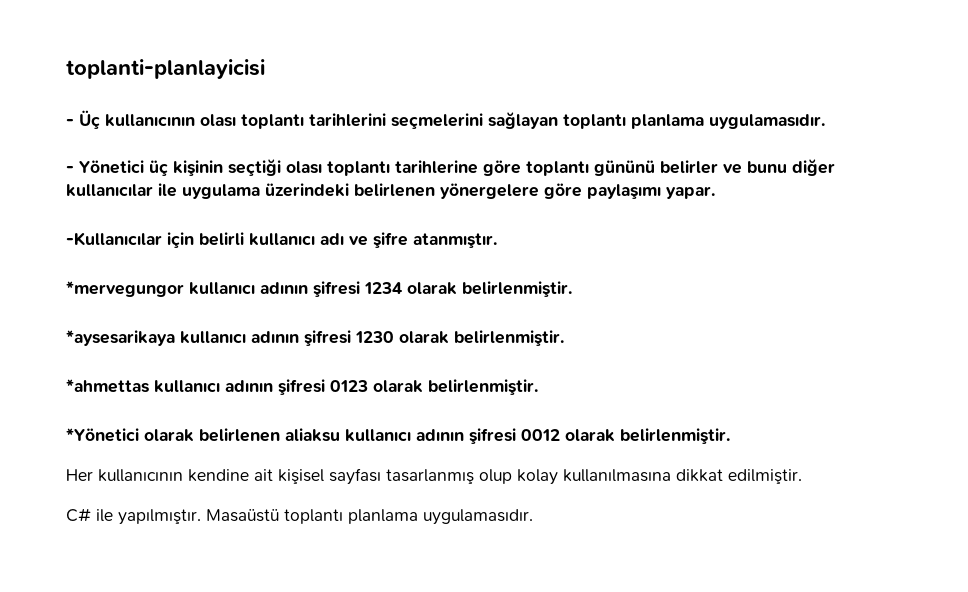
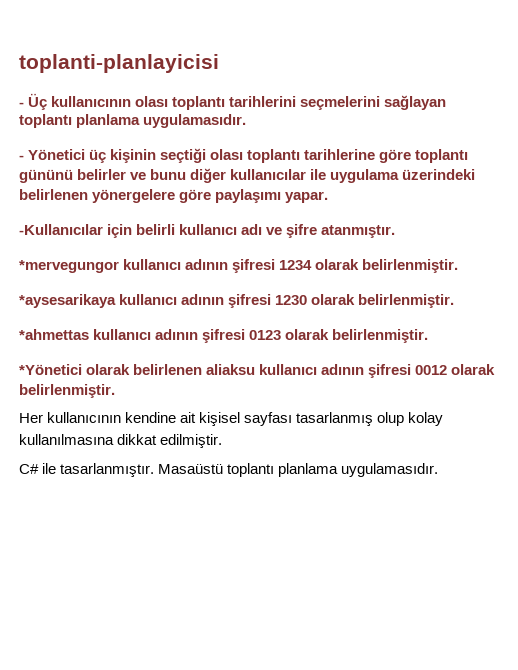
[118,509,201,525] yapılmıştır. -> [60,463,155,477] tasarlanmıştır.

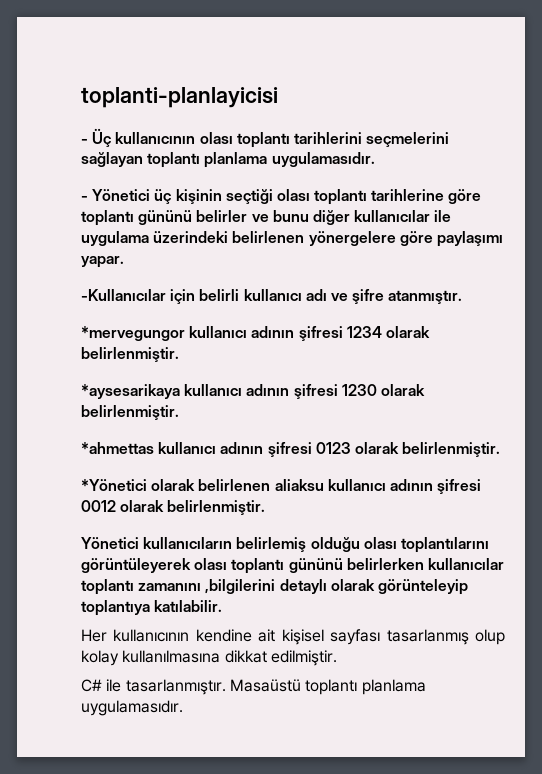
(115, 391) none -> [81,537,489,553] [81,558,504,574] [81,579,468,595] [81,600,223,616] // Yönetici kullanıcıların belirlemiş olduğu olası toplantılarını görüntüleyerek olası toplantı gününü belirlerken kullanıcılar toplantı zamanını ,bilgilerini detaylı olarak görünteleyip toplantıya katılabilir.

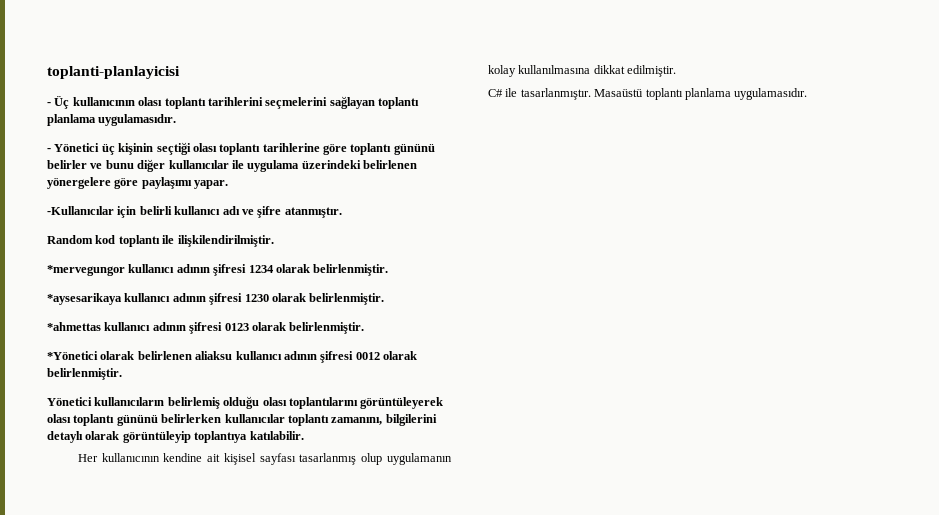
(463, 297) none -> [47,235,274,247] // Random kod toplantı ile ilişkilendirilmiştir.
[138,579,276,594] zamanını ,bilgilerini -> [331,414,437,426] zamanını, bilgilerini
[377,579,468,595] görünteleyip -> [122,431,191,443] görüntüleyip
(505, 637) none -> [387,453,453,465] uygulamanın

